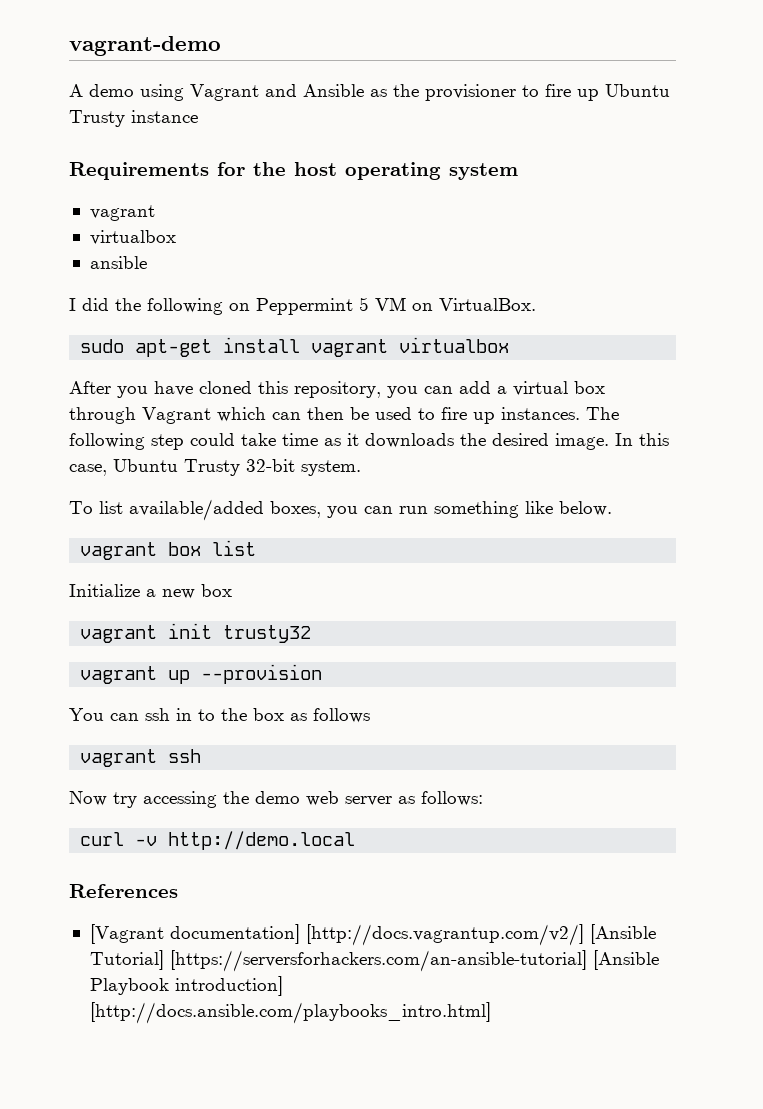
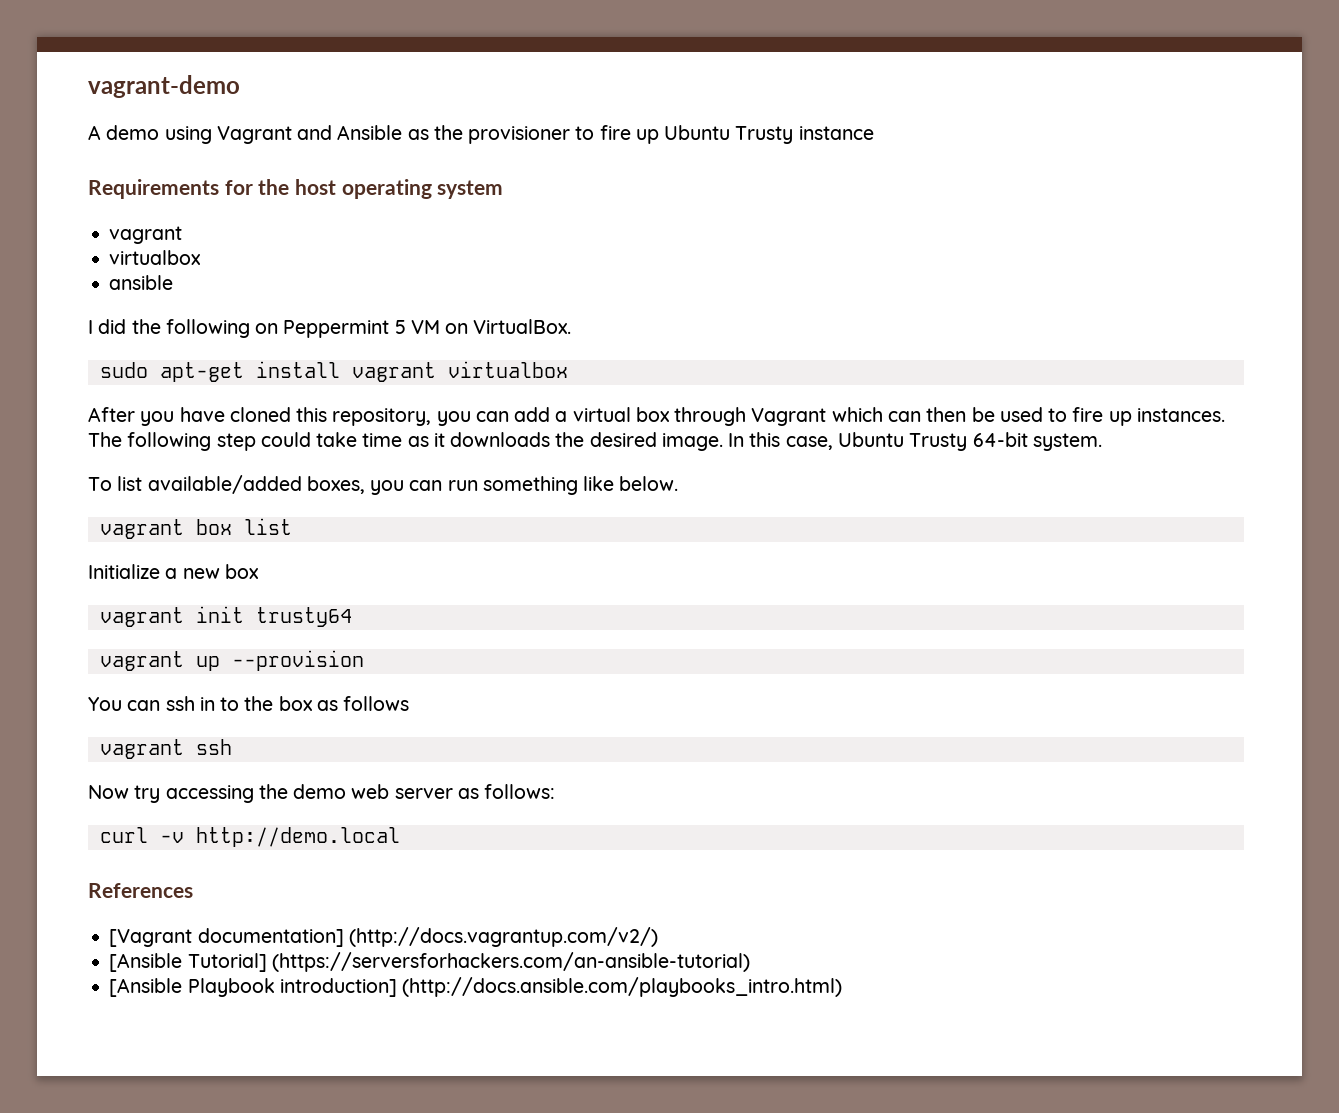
[246,459,295,472] 32-bit -> [972,432,1028,447] 64-bit
[223,625,312,643] trusty32 -> [255,607,352,627] trusty64
[305,924,584,946] [http://docs.vagrantup.com/v2/] -> [348,927,658,947] (http://docs.vagrantup.com/v2/) //
[169,950,587,972] [https://serversforhackers.com/an-ansible-tutorial] -> [271,952,750,972] (https://serversforhackers.com/an-ansible-tutorial) //
[89,1002,491,1024] [http://docs.ansible.com/playbooks_intro.html] -> [402,977,843,997] (http://docs.ansible.com/playbooks_intro.html)

